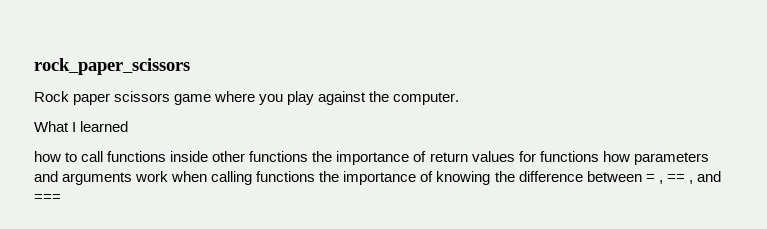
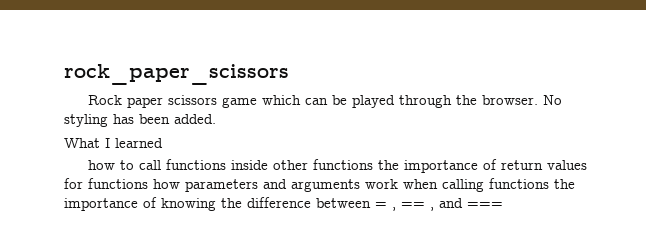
[214,91,460,105] where you play against the computer. -> [261,95,562,108] [64,114,216,127] which can be played through the browser. No styling has been added.

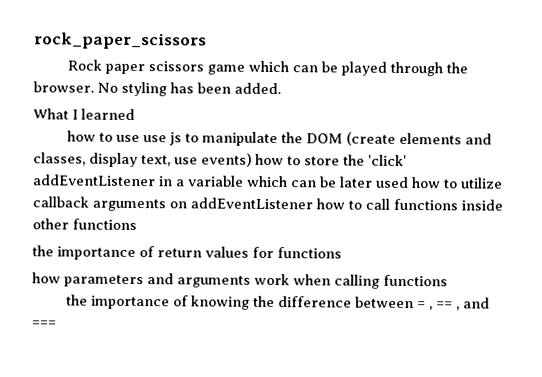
(134, 165) none -> [115,131,492,147] [33,152,407,168] [33,174,503,189] [32,196,362,212] use use js to manipulate the DOM (create elements and classes, display text, use events) how to store the 'click' addEventListener in a variable which can be later used how to utilize callback arguments on addEventListener how to
(373, 164) none -> (137, 224) //
(148, 183) none -> (342, 253) //
(549, 183) none -> (448, 280) //

